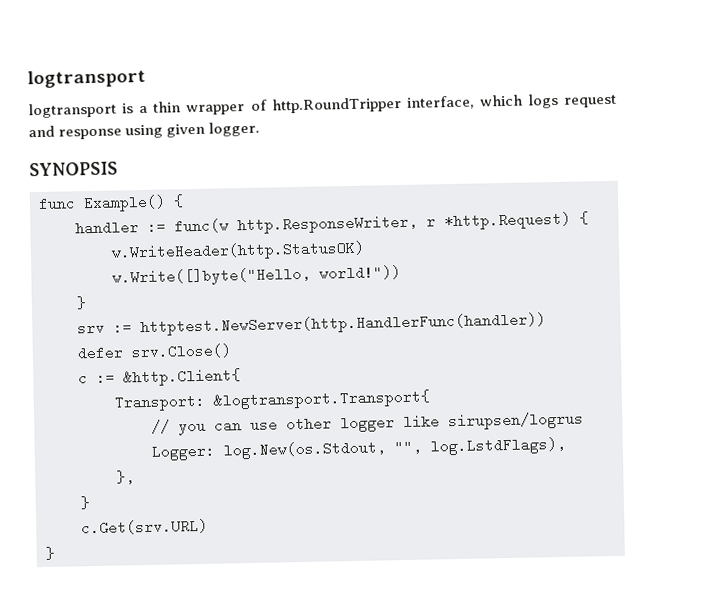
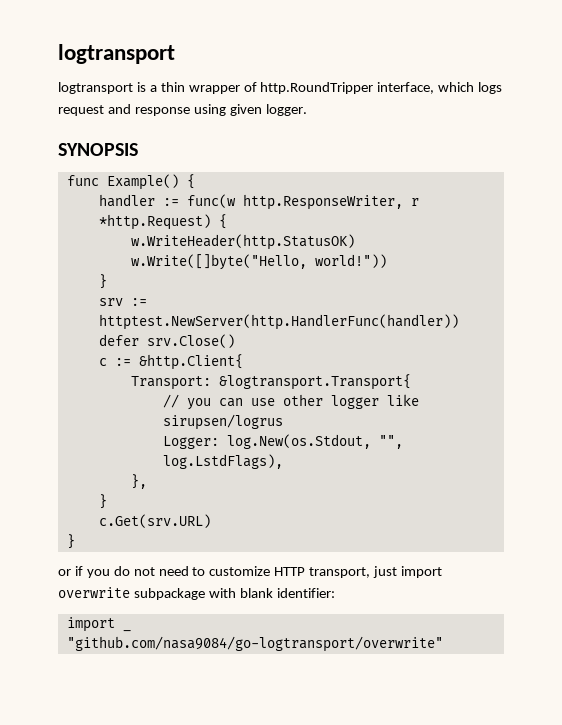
(55, 553) none -> [58,566,443,578] [58,587,335,600] [66,617,131,632] [66,636,443,652] // or if you do not need to customize HTTP transport, just import overwrite subpackage with blank identifier: // import _ "github.com/nasa9084/go-logtransport/overwrite"

